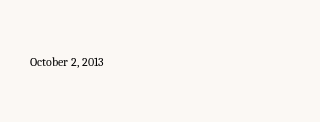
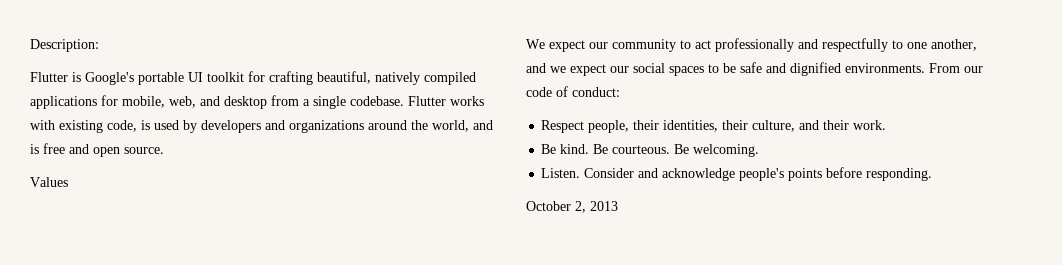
(30, 61) none -> [30,39,99,52] [30,71,476,85] [30,95,484,109] [30,120,493,133] [30,143,164,157] [30,177,68,187] [526,38,977,52] [526,62,983,76] [526,86,620,97] [541,120,887,133] [541,144,760,157] [541,167,933,181] Description: // Flutter is Google's portable UI toolkit for crafting beautiful, natively compiled applications for mobile, web, and desktop from a single codebase. Flutter works with existing code, is used by developers and organizations around the world, and is free and open source. // Values // We expect our community to act professionally and respectfully to one another, and we expect our social spaces to be safe and dignified environments. From our code of conduct: // Respect people, their identities, their culture, and their work. // Be kind. Be courteous. Be welcoming. // Listen. Consider and acknowledge people's points before responding. //

